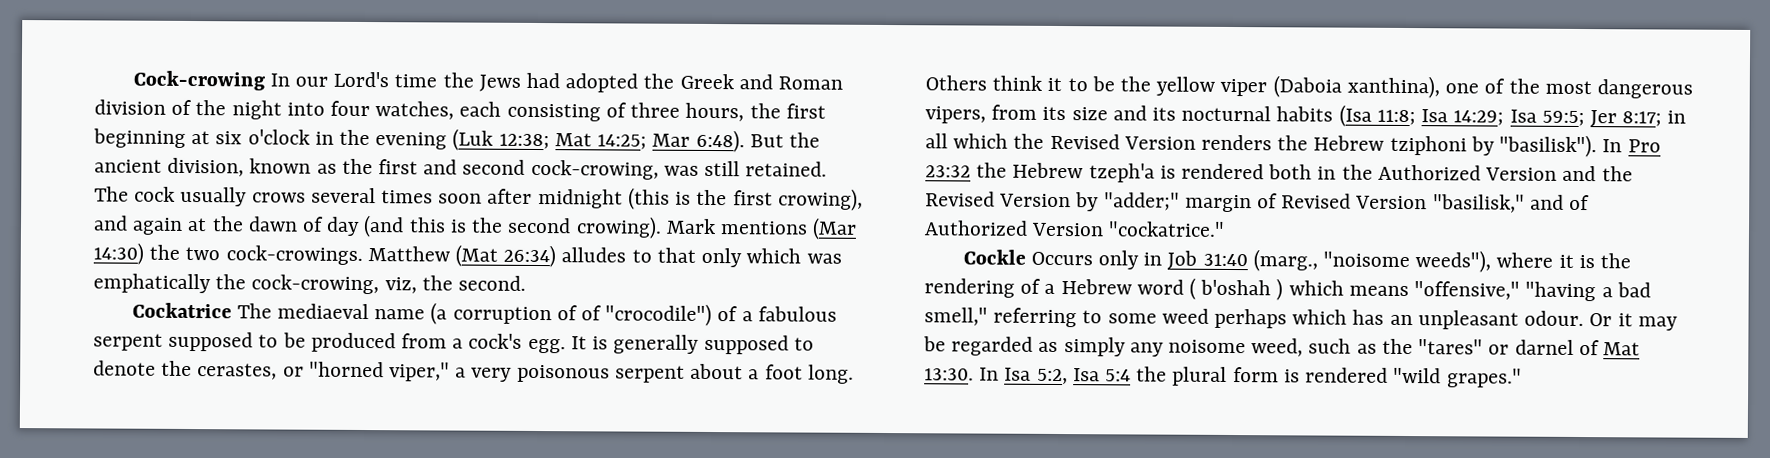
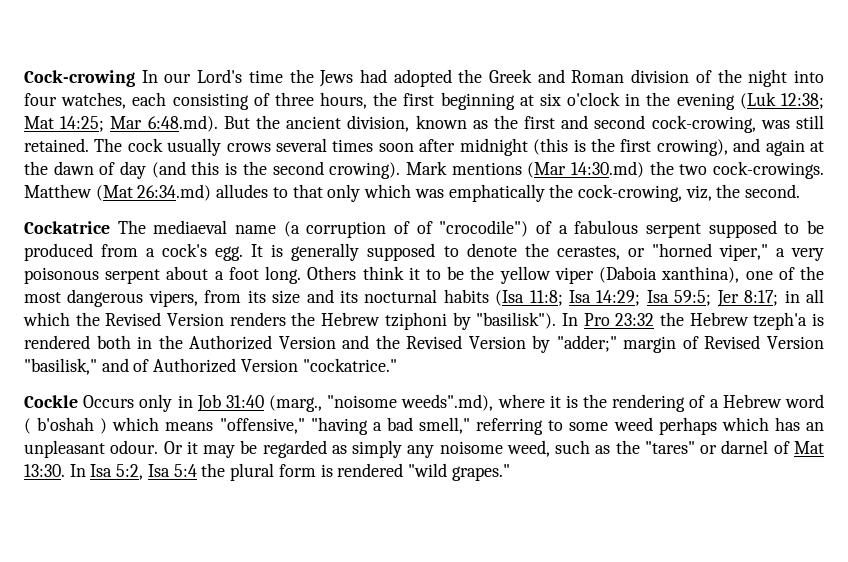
[695,129,745,153] 6:48). -> [147,115,218,132] 6:48.md).
[93,242,144,265] 14:30) -> [570,161,644,178] 14:30.md)
[503,244,557,268] 26:34) -> [137,184,212,201] 26:34.md)
[1415,250,1492,273] weeds"), -> [401,394,494,411] weeds".md),

